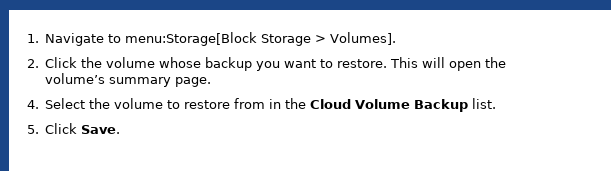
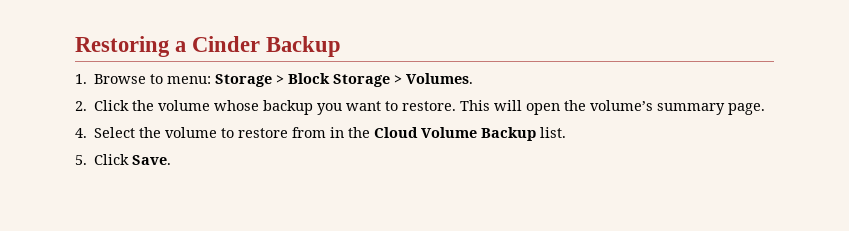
[27,32,397,46] 1. Navigate to menu:Storage[Block Storage > Volumes]. -> [75,36,342,57] [75,73,474,87] Restoring a Cinder Backup // 1. Browse to menu: Storage > Block Storage > Volumes.

